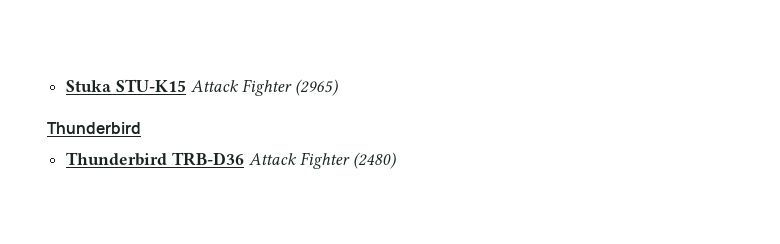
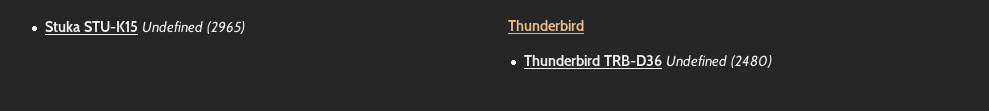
[190,79,293,96] Attack Fighter -> [141,21,203,33] Undefined
[248,152,351,169] Attack Fighter -> [665,55,727,67] Undefined

